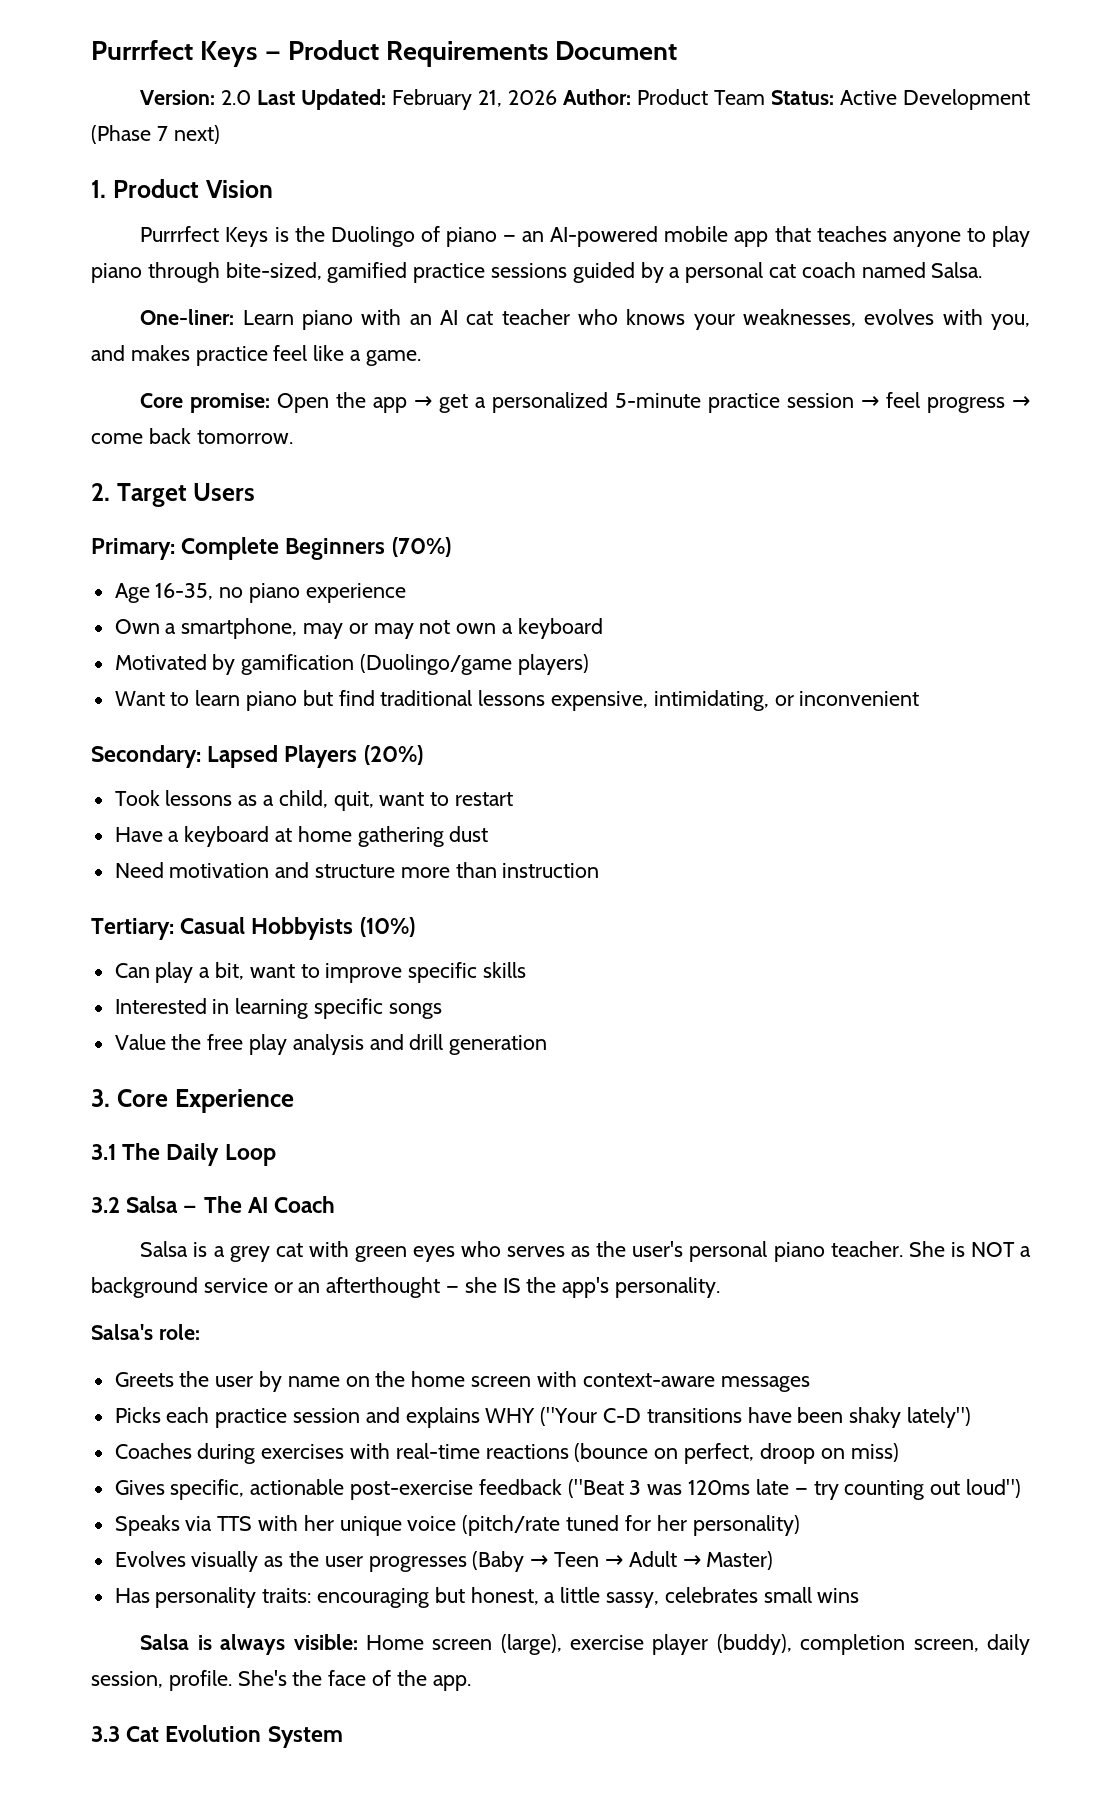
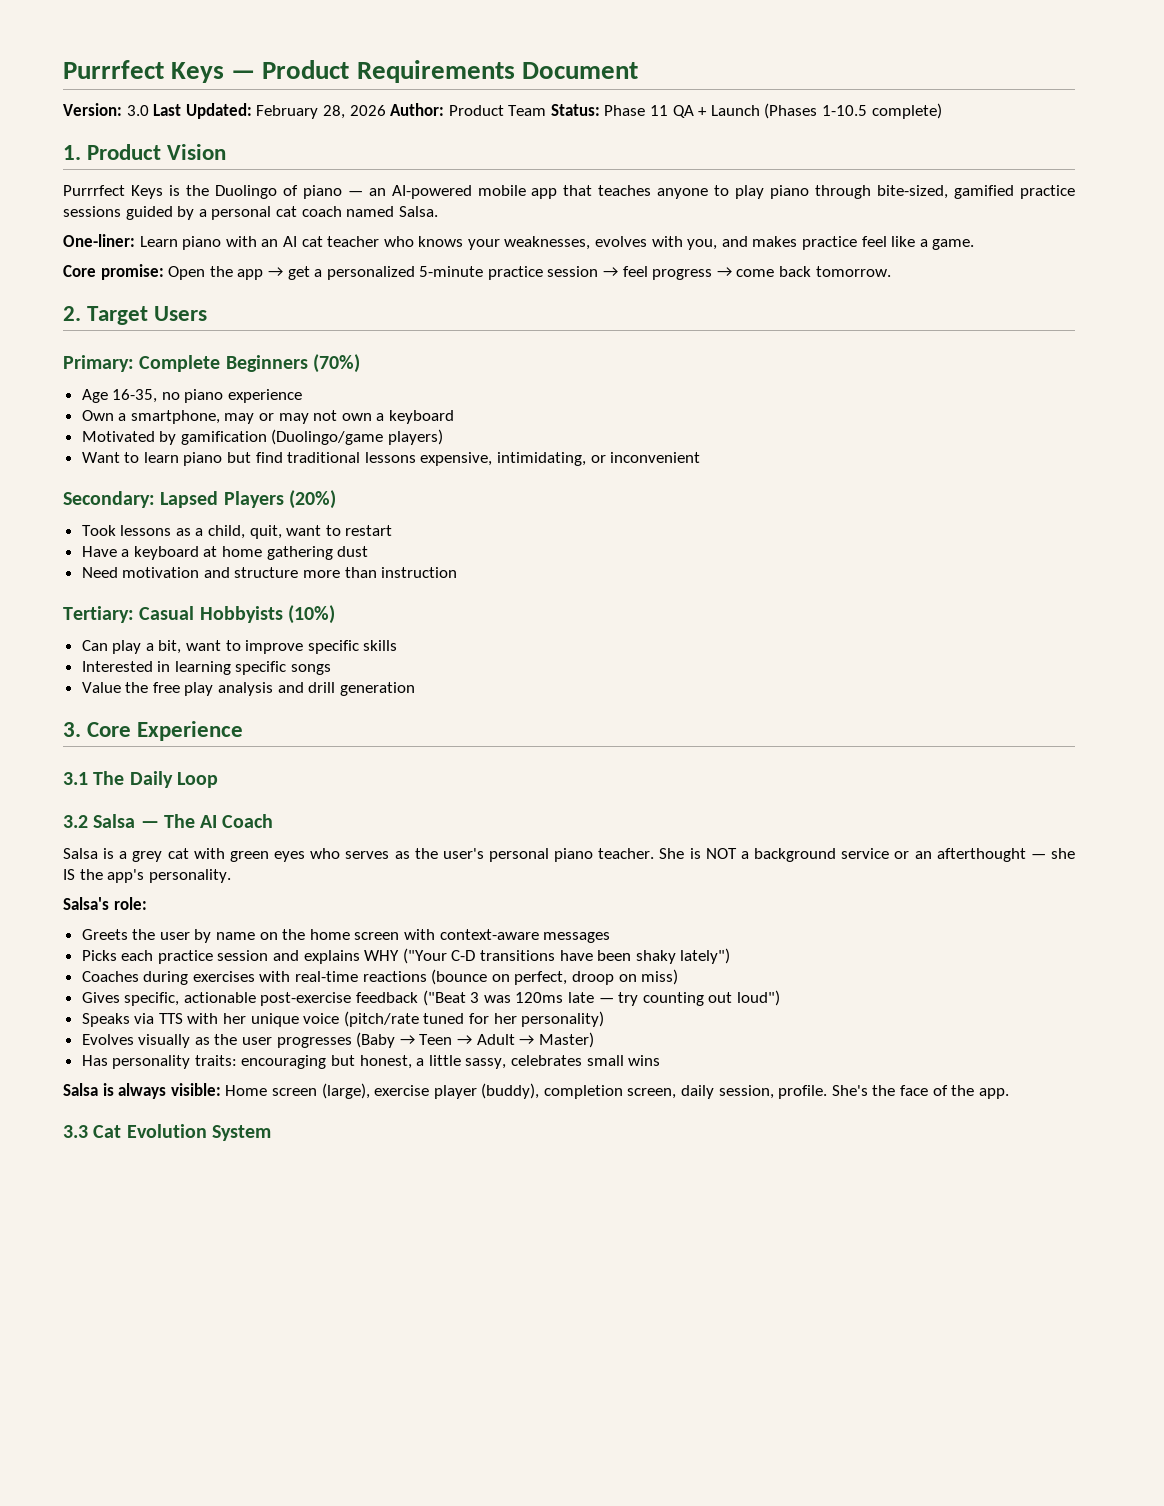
[221,90,252,105] 2.0 -> [126,105,149,116] 3.0
[478,90,503,107] 21, -> [322,105,345,119] 28,
[840,89,1030,110] [91,125,220,144] Active Development (Phase 7 next) -> [604,103,942,119] Phase 11 QA + Launch (Phases 1-10.5 complete)

